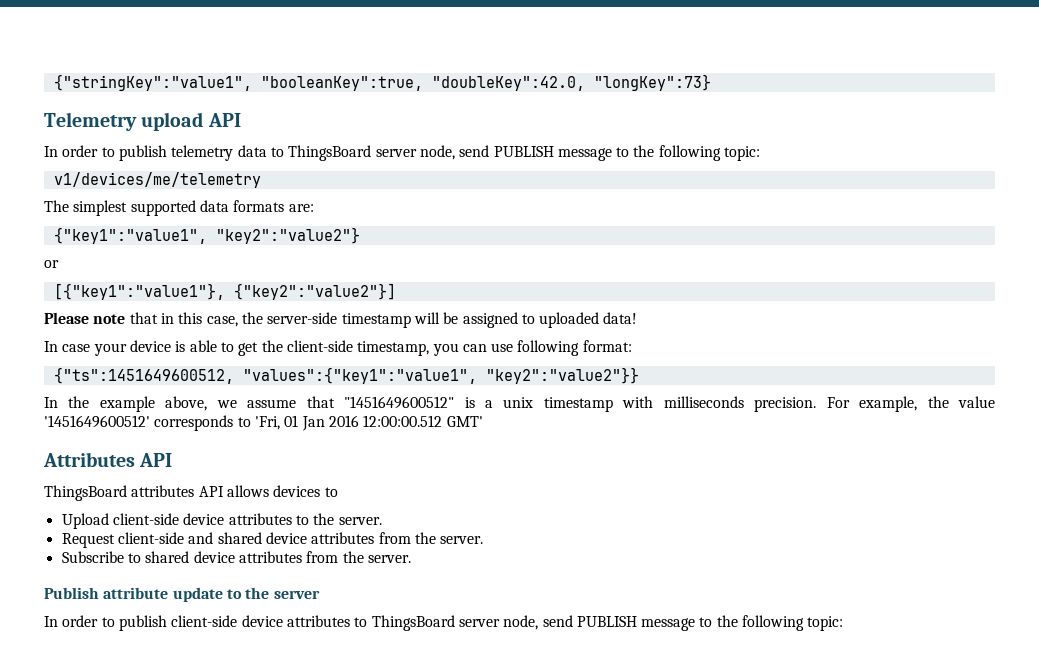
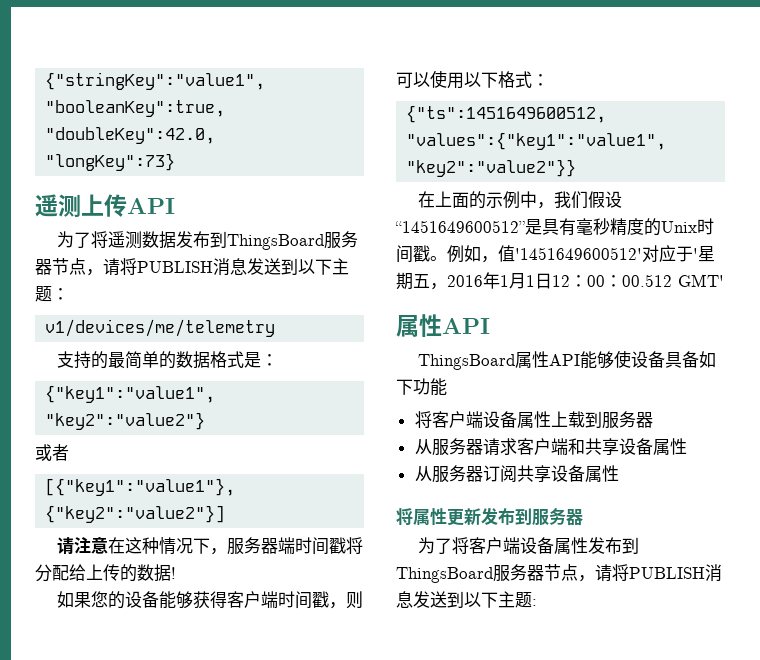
[44,112,241,131] [44,145,761,161] [53,172,261,188] [44,200,314,216] Telemetry upload API // In order to publish telemetry data to ThingsBoard server node, send PUBLISH message to the following topic: // v1/devices/me/telemetry // The simplest supported data formats are: -> [35,194,175,217] [57,231,359,250] [35,258,349,276] [35,286,69,302] [45,319,276,337] [57,351,279,369] 遥测上传API // 为了将遥测数据发布到ThingsBoard服务器节点，请将PUBLISH消息发送到以下主题： // v1/devices/me/telemetry // 支持的最简单的数据格式是：
[44,260,59,268] or -> [35,444,69,461] 或者
[44,312,638,328] [44,340,632,356] [53,367,639,384] [44,396,996,412] [44,415,443,431] Please note that in this case, the server-side timestamp will be assigned to uploaded data! // In case your device is able to get the client-side timestamp, you can use following format: // {"ts":1451649600512, "values":{"key1":"value1", "key2":"value2"}} // In the example above, we assume that "1451649600512" is a unix timestamp with milliseconds precision. For example, the value '1451649600512' corresponds to 'Fri, 01 Jan 2016 12:00:00.512 -> [57,537,364,555] [35,564,176,582] [57,591,364,609] [396,70,549,89] [406,105,607,123] [406,132,667,150] [406,159,577,177] [418,191,623,209] [395,218,714,236] [396,245,715,263] [396,272,672,290] 请注意在这种情况下，服务器端时间戳将分配给上传的数据! // 如果您的设备能够获得客户端时间戳，则可以使用以下格式： // {"ts":1451649600512, "values":{"key1":"value1", "key2":"value2"}} // 在上面的示例中，我们假设“1451649600512”是具有毫秒精度的Unix时间戳。例如，值'1451649600512'对应于'星期五，2016年1月1日12：00：00.512
[43,452,135,467] Attributes -> [396,314,442,337] 属性
[131,485,338,497] [61,513,382,529] [61,532,484,548] [61,551,411,563] [44,587,320,602] [44,615,844,631] attributes API allows devices to // Upload client-side device attributes to the server. // Request client-side and shared device attributes from the server. // Subscribe to shared device attributes from the server. // Publish attribute update to the server // In order to publish client-side device attributes to ThingsBoard server node, send PUBLISH message to the following topic: -> [515,350,717,369] [396,378,447,396] [414,411,653,429] [414,438,687,456] [414,465,619,483] [396,507,583,526] [418,537,640,554] [396,564,722,583] [396,591,537,608] 属性API能够使设备具备如下功能 // 将客户端设备属性上载到服务器 // 从服务器请求客户端和共享设备属性 // 从服务器订阅共享设备属性 // 将属性更新发布到服务器 // 为了将客户端设备属性发布到ThingsBoard服务器节点，请将PUBLISH消息发送到以下主题:

